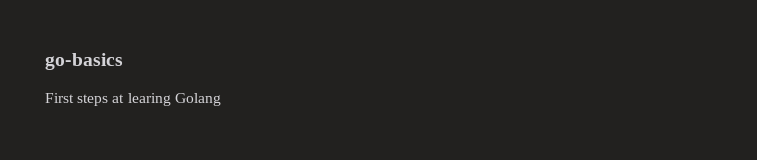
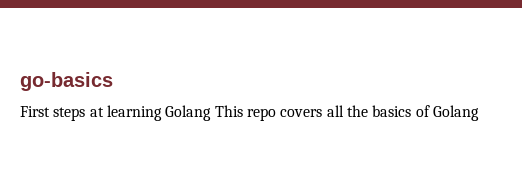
[127,93,171,106] learing -> [106,105,430,121] learning Golang This repo covers all the basics of

